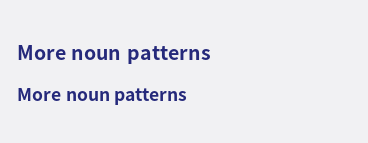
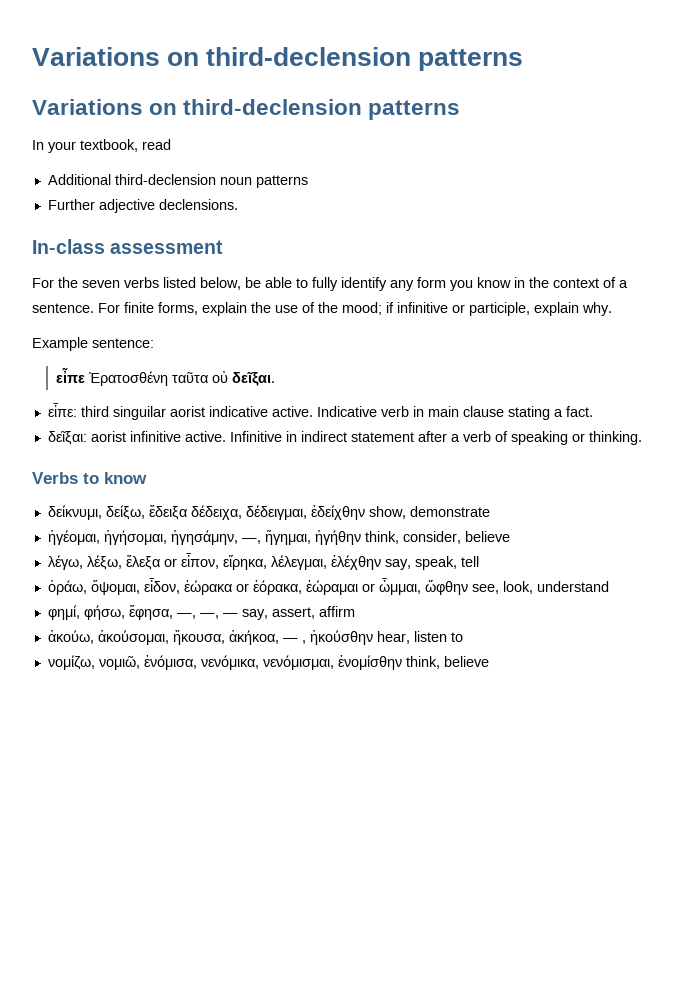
[17,45,211,64] [17,88,188,105] More noun patterns // More noun patterns -> [32,47,524,71] [32,99,461,120] [32,139,171,153] [47,174,308,188] [47,199,238,213] [32,239,224,254] [32,277,628,291] [32,302,612,316] [32,337,154,351] [55,367,275,386] [47,403,593,420] [47,431,642,445] [32,472,147,484] [47,505,490,520] [47,530,510,545] [47,553,479,570] [47,578,609,595] [47,605,355,620] [47,630,463,645] [47,655,489,670] Variations on third-declension patterns // Variations on third-declension patterns // In your textbook, read // Additional third-declension noun patterns // Further adjective declensions. // In-class assessment // For the seven verbs listed below, be able to fully identify any form you know in the context of a sentence. For finite forms, explain the use of the mood; if infinitive or participle, explain why. // Example sentence: // εἶπε Ἐρατοσθένη ταῦτα οὐ δεῖξαι. // εἶπε: third singuilar aorist indicative active. Indicative verb in main clause stating a fact. // δεῖξαι: aorist infinitive active. Infinitive in indirect statement after a verb of speaking or thinking. // Verbs to know // δείκνυμι, δείξω, ἔδειξα δέδειχα, δέδειγμαι, ἐδείχθην show, demonstrate // ἡγέομαι, ἡγήσομαι, ἡγησάμην, —, ἥγημαι, ἡγήθην think, consider, believe // λέγω, λέξω, ἔλεξα or εἶπον, εἴρηκα, λέλεγμαι, ἐλέχθην say, speak, tell // ὁράω, ὄψομαι, εἶδον, ἑώρακα or ἑόρακα, ἑώραμαι or ὦμμαι, ὤφθην see, look, understand // φημί, φήσω, ἔφησα, —, —, — say, assert, affirm // ἀκούω, ἀκούσομαι, ἤκουσα, ἀκήκοα, — , ἠκούσθην hear, listen to // νομίζω, νομιῶ, ἐνόμισα, νενόμικα, νενόμισμαι, ἐνομίσθην think, believe

